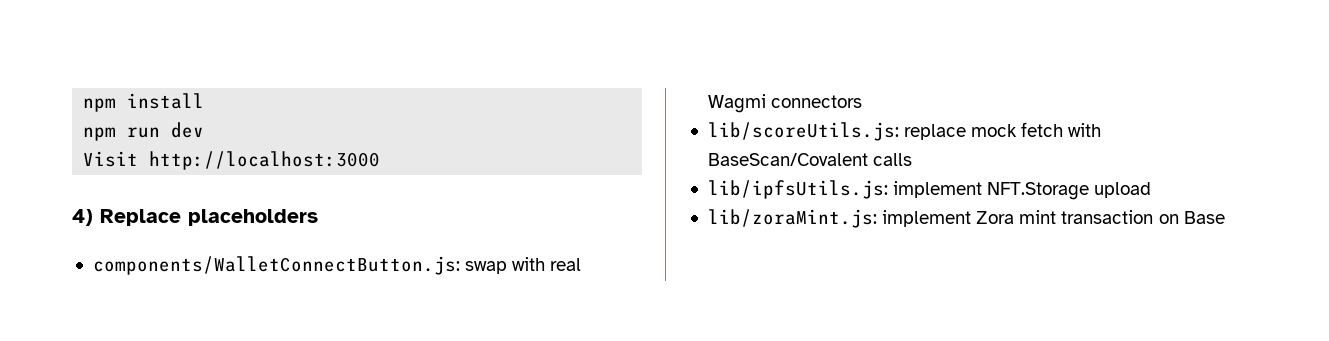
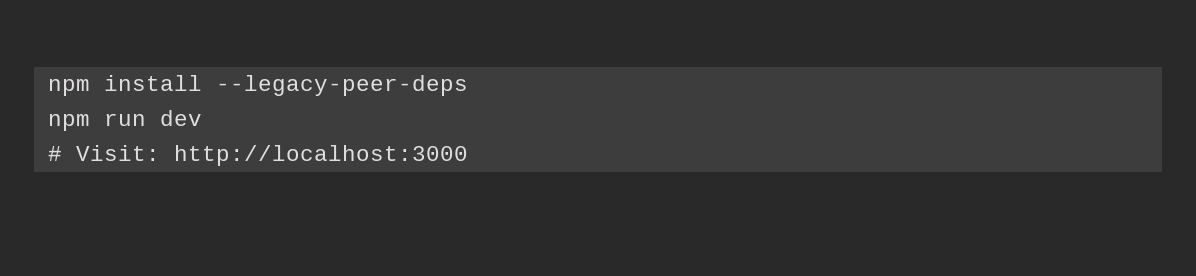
(205, 101) none -> [215,75,468,96] --legacy-peer-deps
[83,151,139,167] Visit -> [47,145,160,161] # Visit:
[72,209,318,226] [92,256,582,275] [707,94,863,113] [707,122,1102,141] [707,153,913,166] [707,180,1152,200] [707,209,1225,228] // 4) Replace placeholders // components/WalletConnectButton.js: swap with real Wagmi connectors // lib/scoreUtils.js: replace mock fetch with BaseScan/Covalent calls // lib/ipfsUtils.js: implement NFT.Storage upload // lib/zoraMint.js: implement Zora mint transaction on Base -> (468, 155) none

